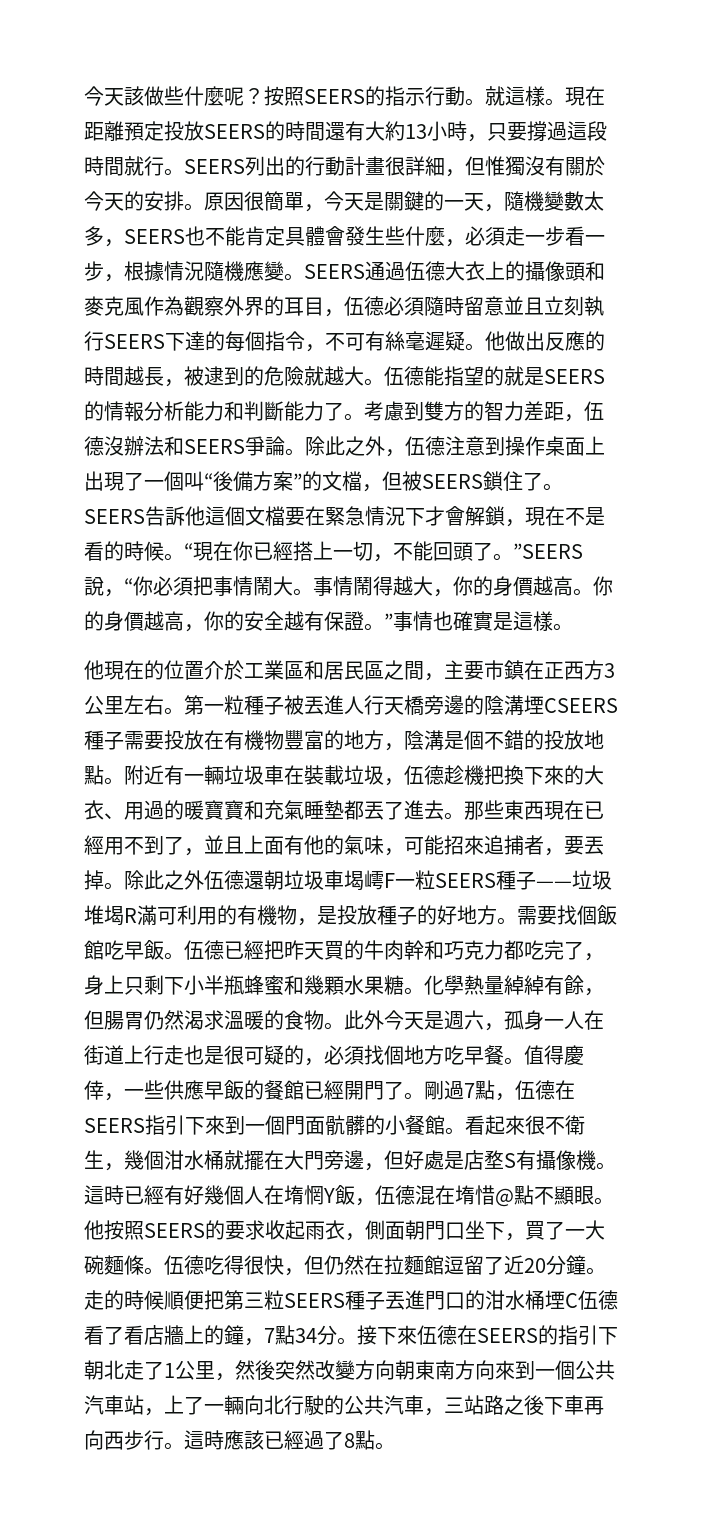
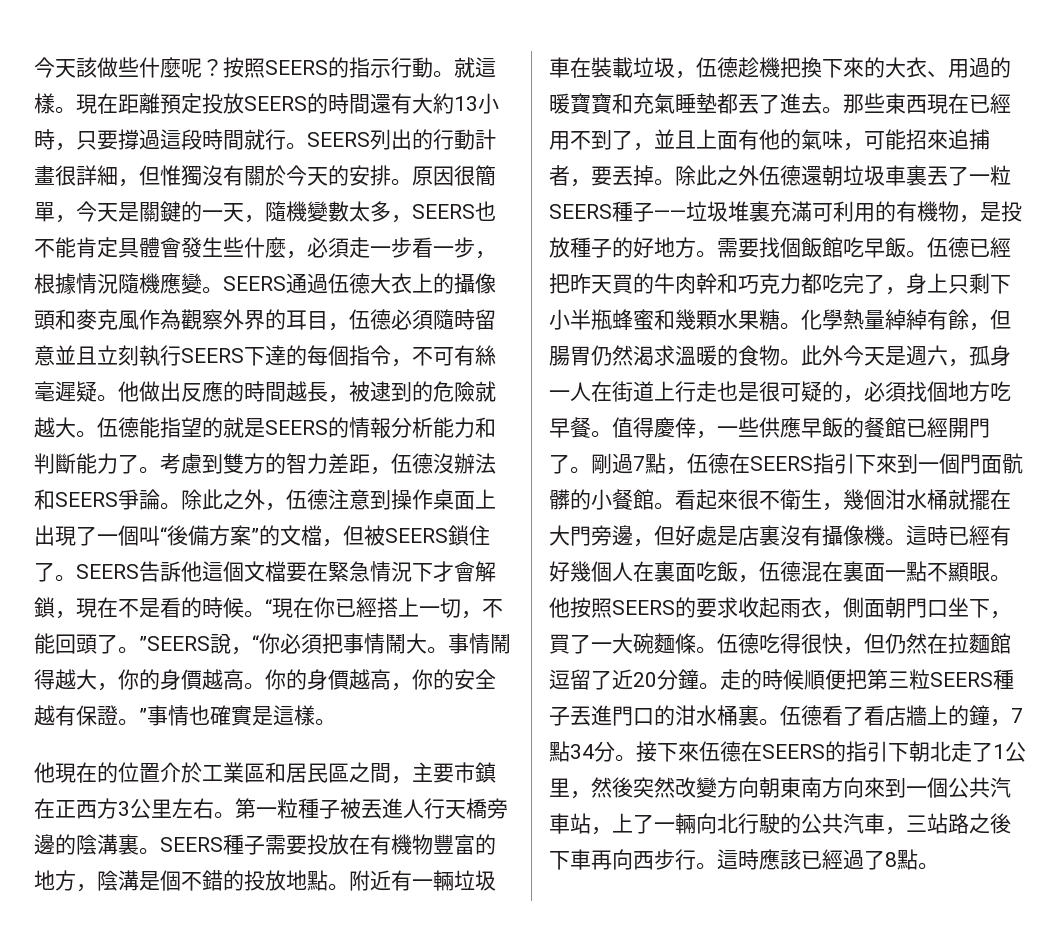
[524,695,618,714] 堙CSEERS -> [118,834,223,855] 裏。SEERS
[344,870,395,890] 堨嶀F -> [906,165,969,186] 裏丟了
[104,905,137,925] 堨R -> [749,201,791,222] 裏充
[484,1150,516,1169] 堥S -> [759,525,801,546] 裏沒
[284,1185,335,1205] 堶惘Y -> [654,561,717,582] 裏面吃
[455,1185,514,1207] 堶惜@ -> [843,561,906,582] 裏面一
[545,1290,578,1309] 堙C -> [738,705,780,726] 裏。

